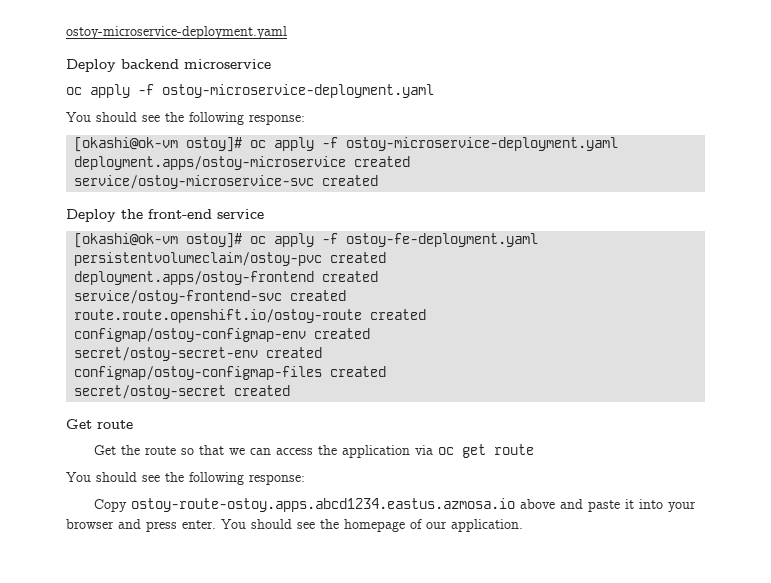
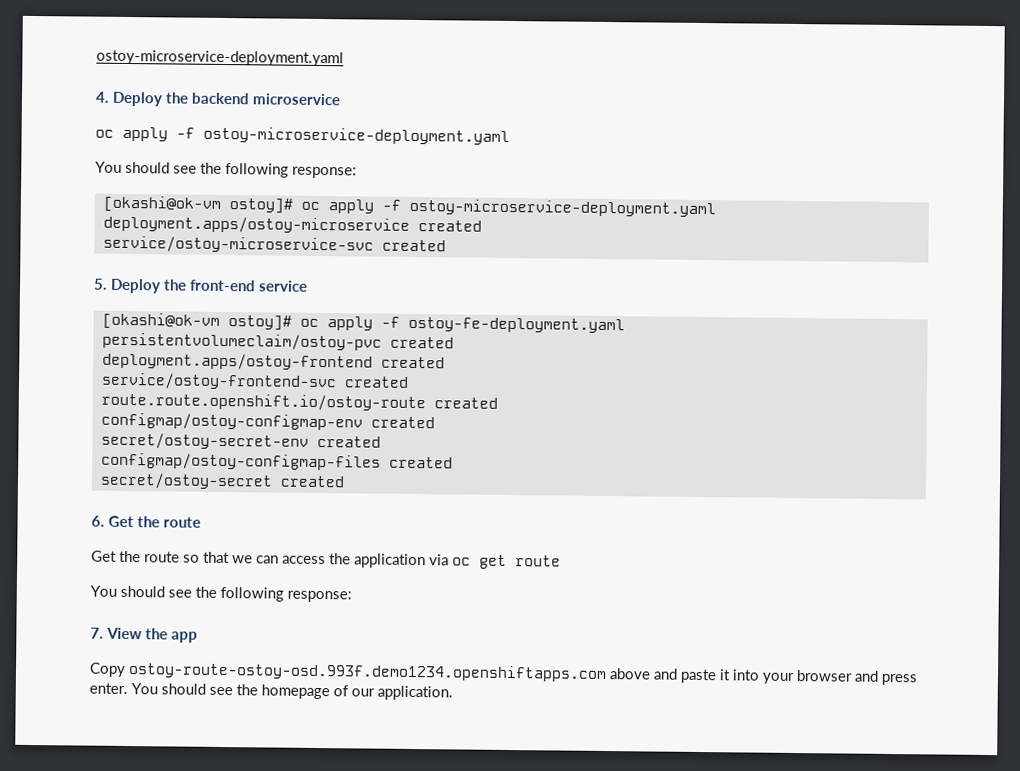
[66,26,287,39] [66,59,116,72] ostoy-microservice-deployment.yaml // Deploy -> [96,49,344,67] [95,91,189,107] ostoy-microservice-deployment.yaml // 4. Deploy the
(379, 180) none -> [93,278,108,290] 5.
[66,419,92,429] Get -> [91,515,160,528] 6. Get the
(305, 479) none -> [90,627,198,643] // 7. View the app
[130,498,515,512] ostoy-route-ostoy.apps.abcd1234.eastus.azmosa.io -> [128,662,607,683] ostoy-route-ostoy-osd.993f.demo1234.openshiftapps.com

